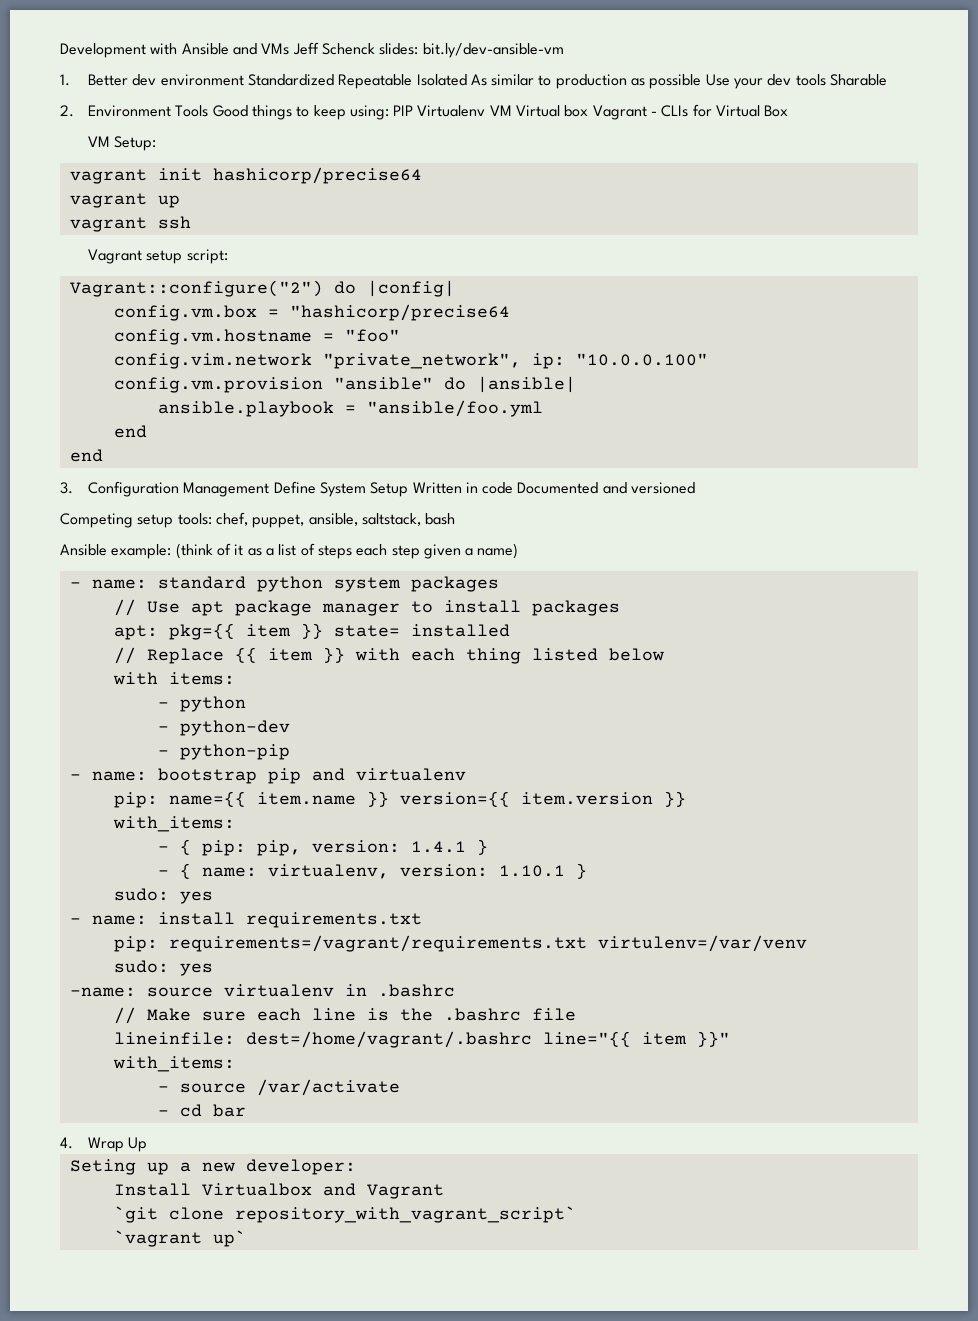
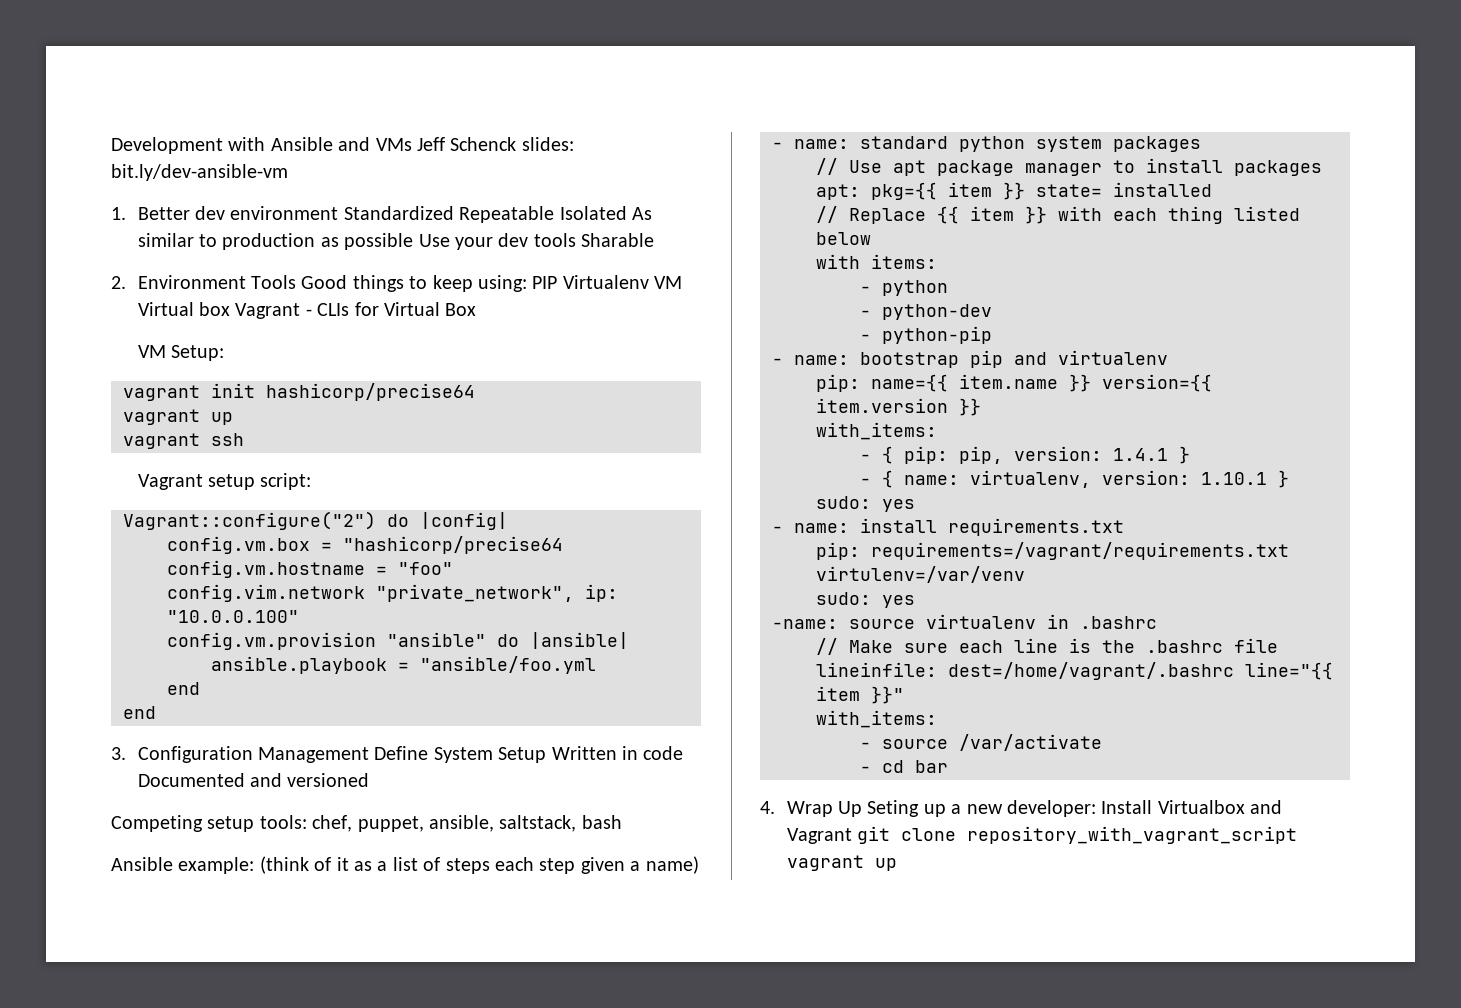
(148, 1144) // -> (862, 809) none
(356, 1167) // -> (1096, 808) none
[113,1206,576,1223] [113,1230,246,1247] // `git clone repository_with_vagrant_script` // `vagrant up` -> [856,826,1297,844] [786,855,897,871] git clone repository_with_vagrant_script vagrant up

